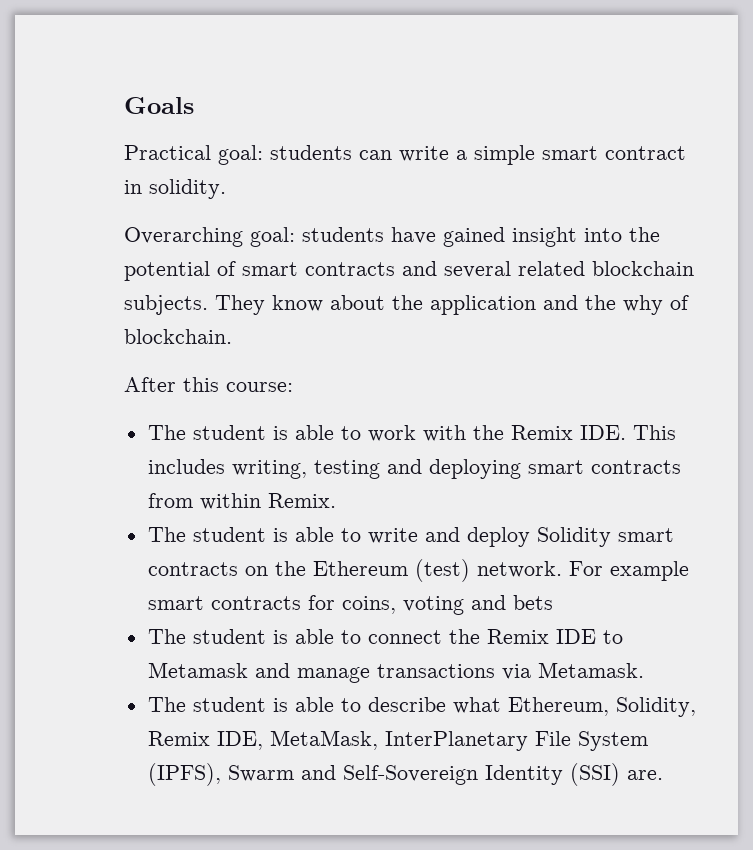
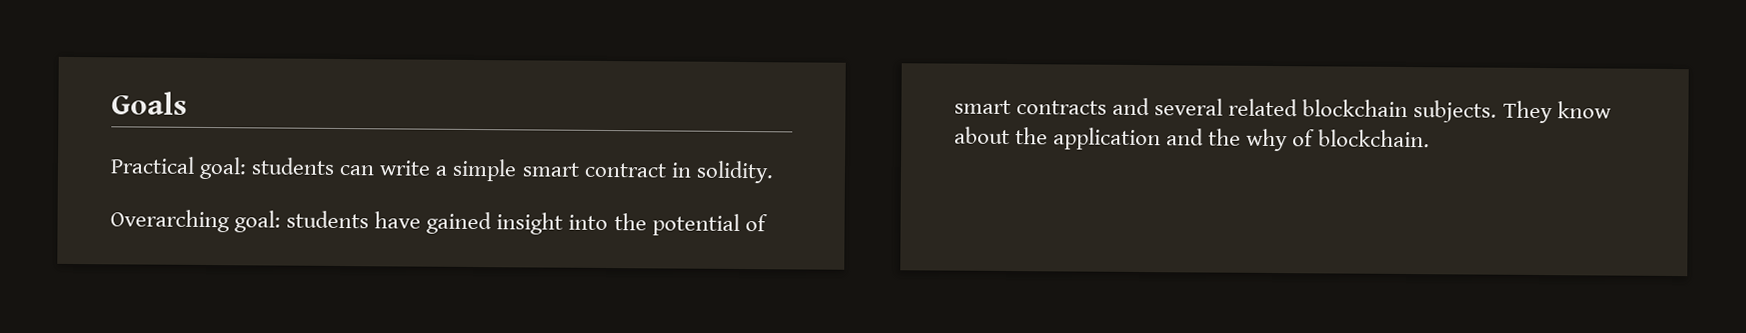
[124,377,293,392] [147,425,676,442] [147,459,681,479] [147,493,336,510] [147,527,674,547] [147,559,689,582] [147,595,553,615] [147,629,623,644] [147,662,644,683] [147,697,696,717] [147,730,648,751] [147,763,663,786] // After this course: // The student is able to work with the Remix IDE. This includes writing, testing and deploying smart contracts from within Remix. // The student is able to write and deploy Solidity smart contracts on the Ethereum (test) network. For example smart contracts for coins, voting and bets // The student is able to connect the Remix IDE to Metamask and manage transactions via Metamask. // The student is able to describe what Ethereum, Solidity, Remix IDE, MetaMask, InterPlanetary File System (IPFS), Swarm and Self-Sovereign Identity (SSI) are. -> (1430, 138) none

